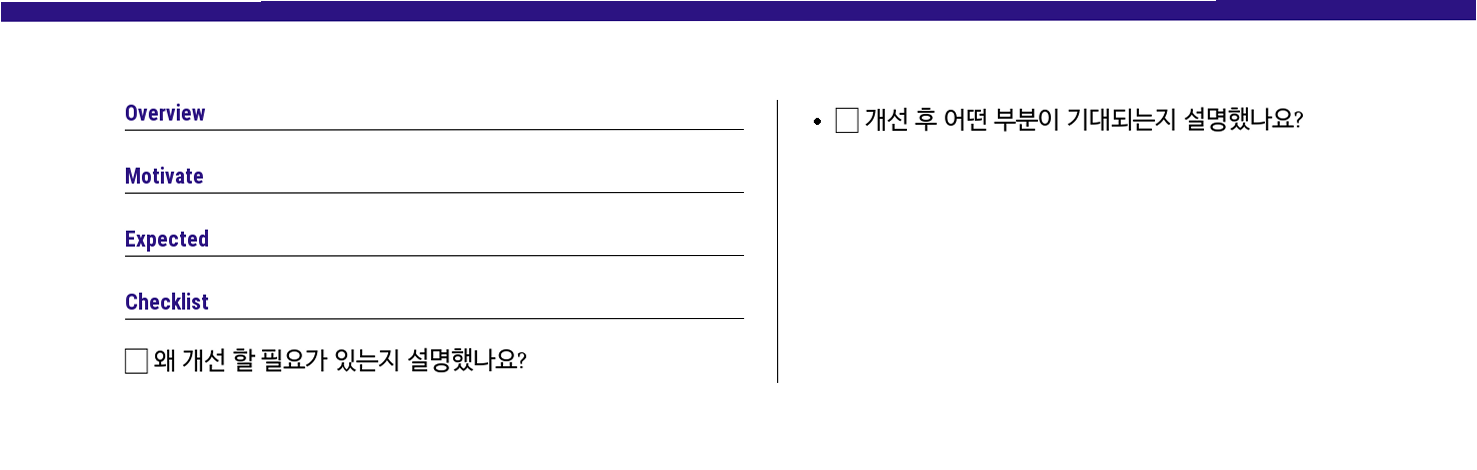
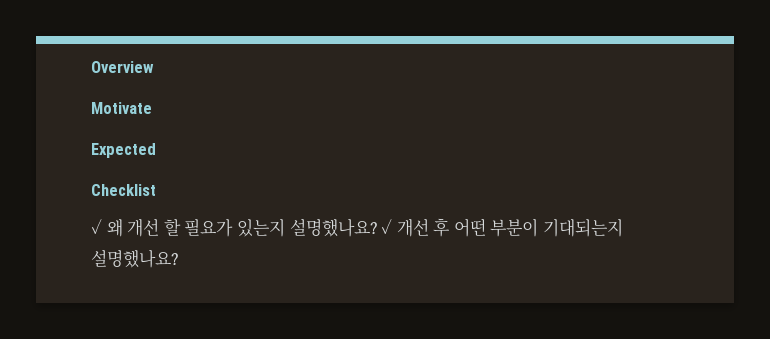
[124,347,149,375] ☐ -> [91,219,102,234] ✓
[833,106,859,134] // ☐ -> [381,219,393,234] ✓

